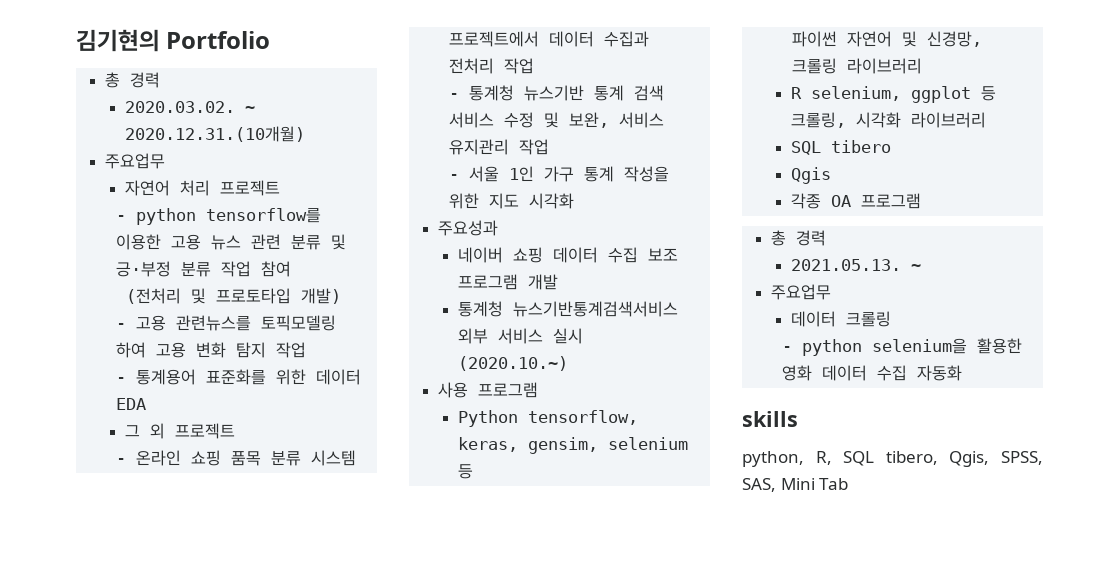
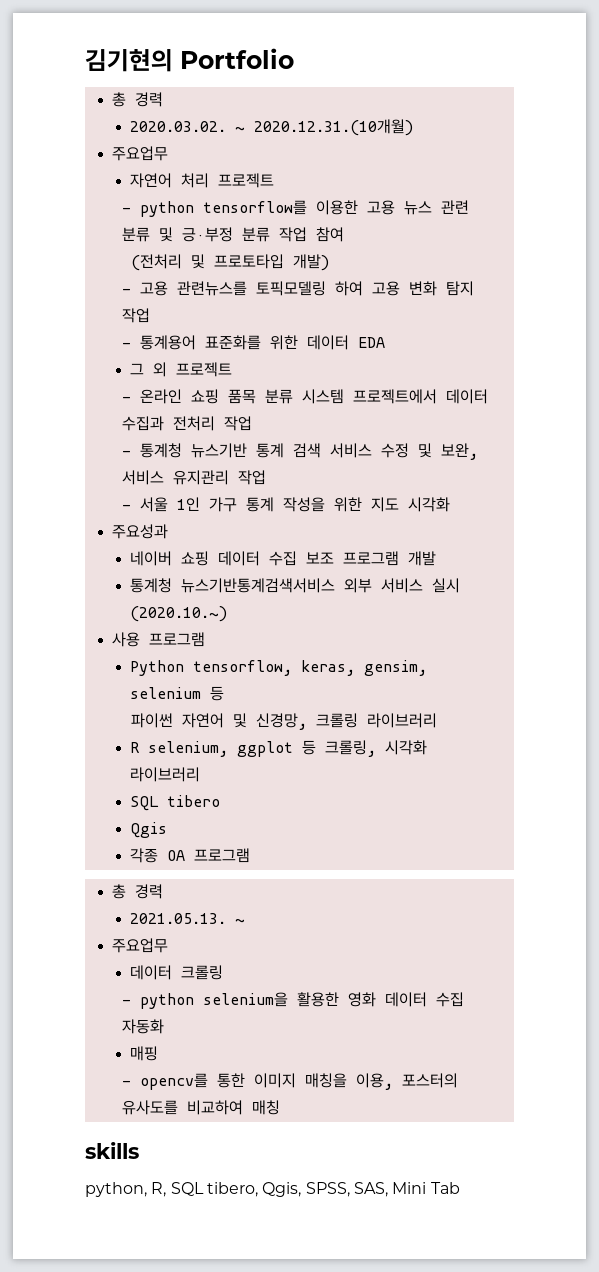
(963, 373) none -> [130,1046,159,1061] [121,1073,458,1090] [121,1100,280,1115] // 매핑 // - opencv를 통한 이미지 매칭을 이용, 포스터의 유사도를 비교하여 매칭

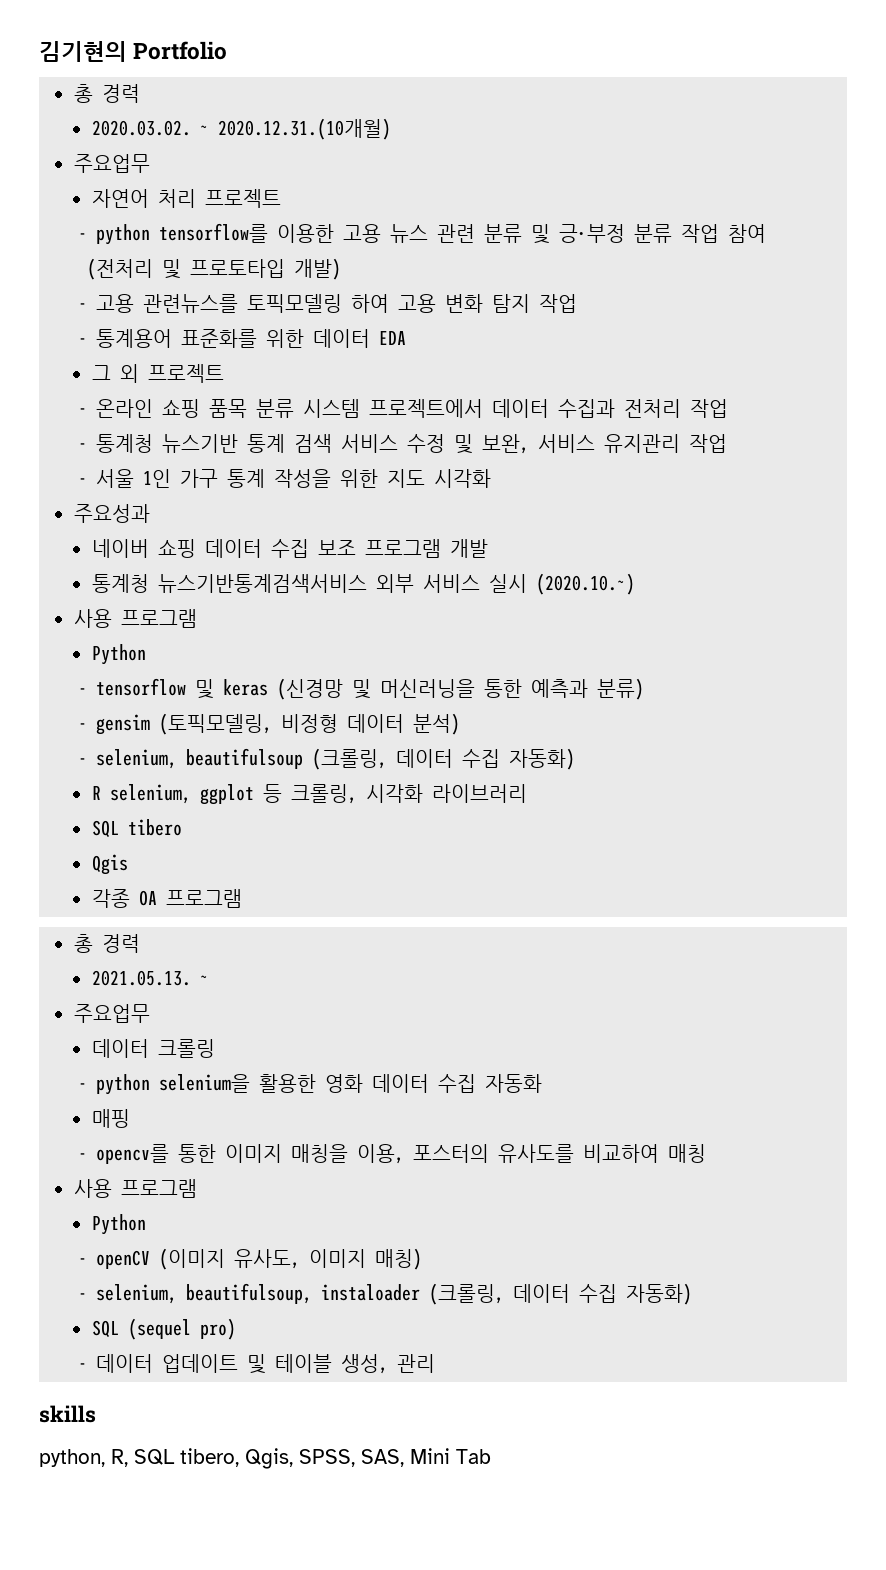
[193,660,428,676] [130,686,225,701] [130,713,437,730] tensorflow, keras, gensim, selenium 등 // 파이썬 자연어 및 신경망, 크롤링 라이브러리 -> [78,678,645,700] [78,713,461,735] [78,748,576,770] // - tensorflow 및 keras (신경망 및 머신러닝을 통한 예측과 분류) // - gensim (토픽모델링, 비정형 데이터 분석) // - selenium, beautifulsoup (크롤링, 데이터 수집 자동화)
(280, 1107) none -> [73,1179,197,1198] [91,1214,146,1235] [78,1248,423,1270] [78,1283,693,1305] [91,1318,236,1340] [78,1354,436,1374] // 사용 프로그램 // Python // - openCV (이미지 유사도, 이미지 매칭) // - selenium, beautifulsoup, instaloader (크롤링, 데이터 수집 자동화) // SQL (sequel pro) // - 데이터 업데이트 및 테이블 생성, 관리

